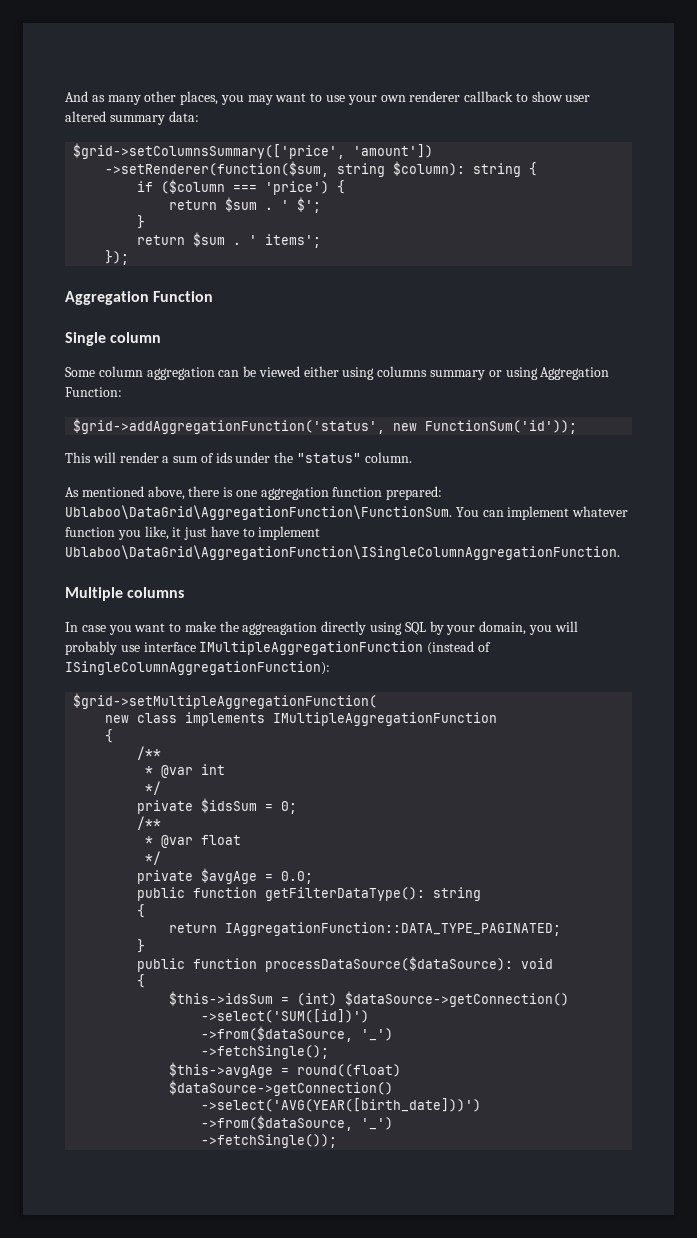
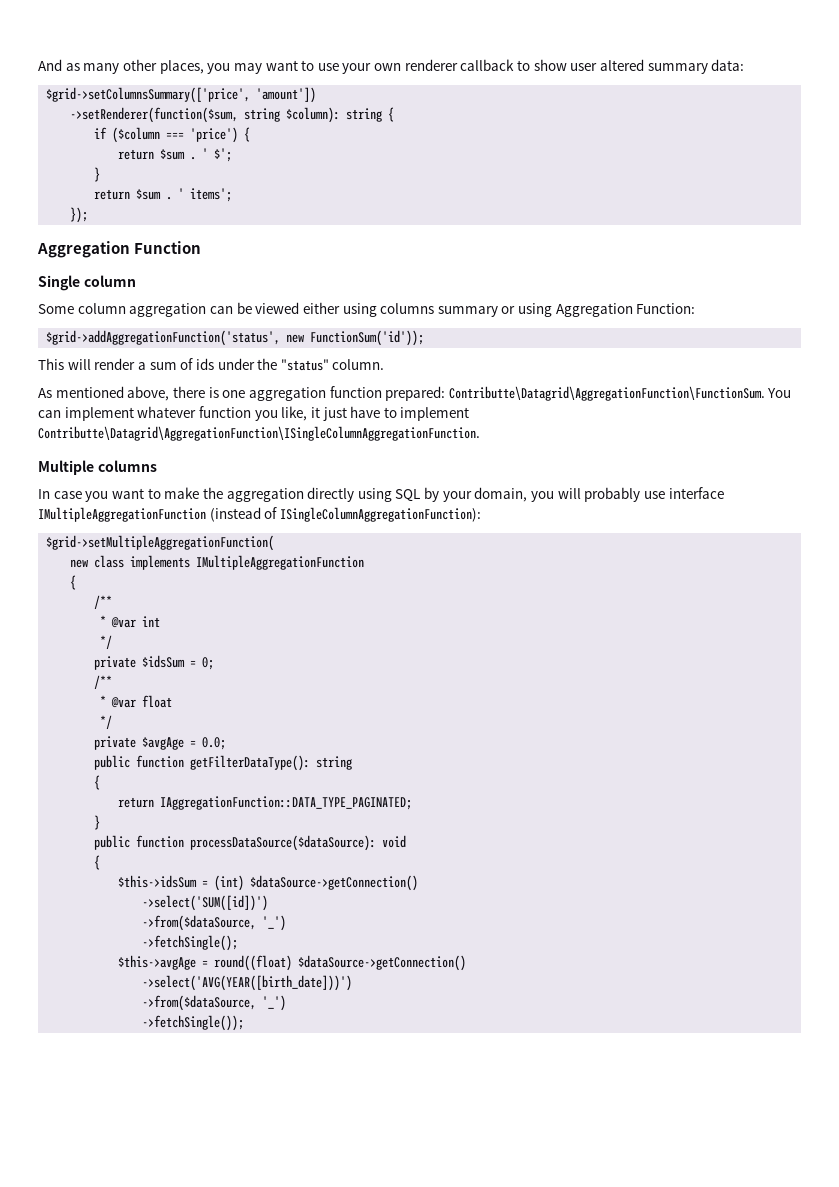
[65,505,452,520] Ublaboo\DataGrid\AggregationFunction\FunctionSum. -> [448,386,765,401] Contributte\Datagrid\AggregationFunction\FunctionSum.
[65,545,620,560] Ublaboo\DataGrid\AggregationFunction\ISingleColumnAggregationFunction. -> [38,426,480,441] Contributte\Datagrid\AggregationFunction\ISingleColumnAggregationFunction.
[242,622,318,635] aggreagation -> [226,488,304,502] aggregation

